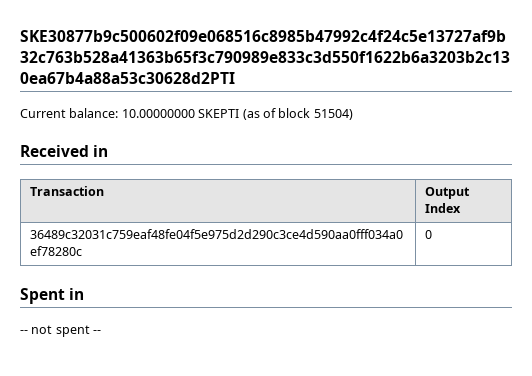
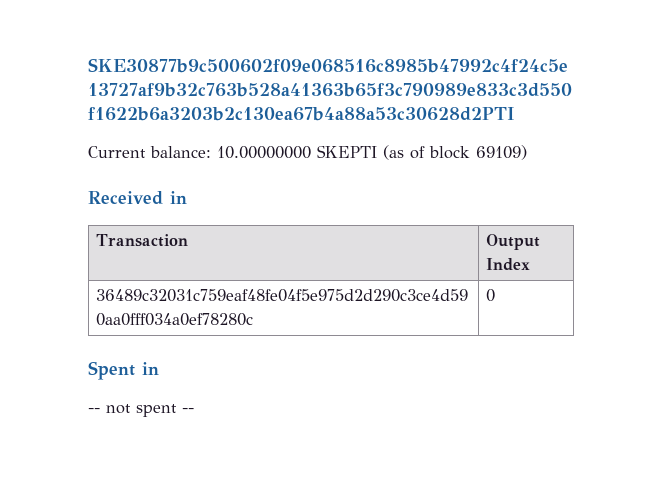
[313,109,353,120] 51504) -> [476,145,527,160] 69109)

